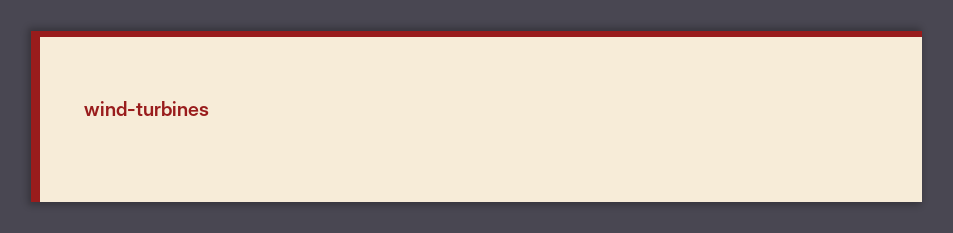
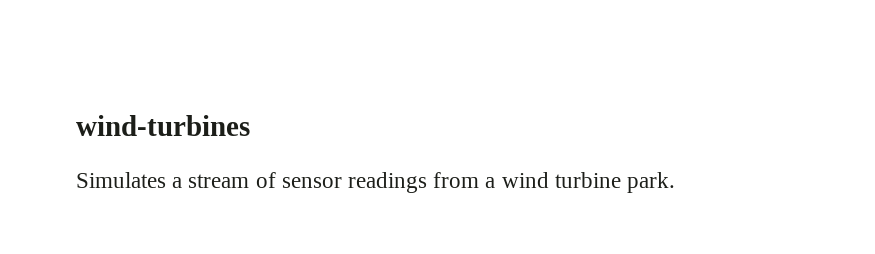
(209, 108) none -> [76,172,676,193] // Simulates a stream of sensor readings from a wind turbine park.

